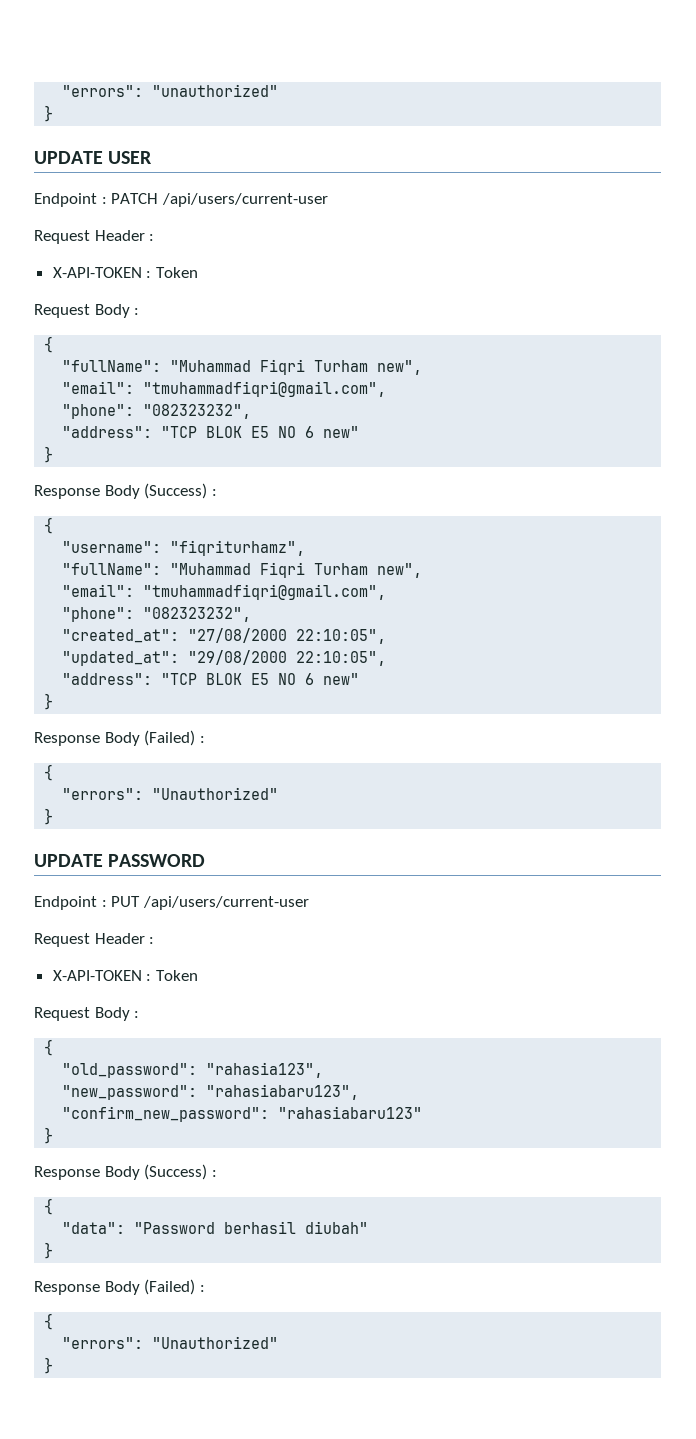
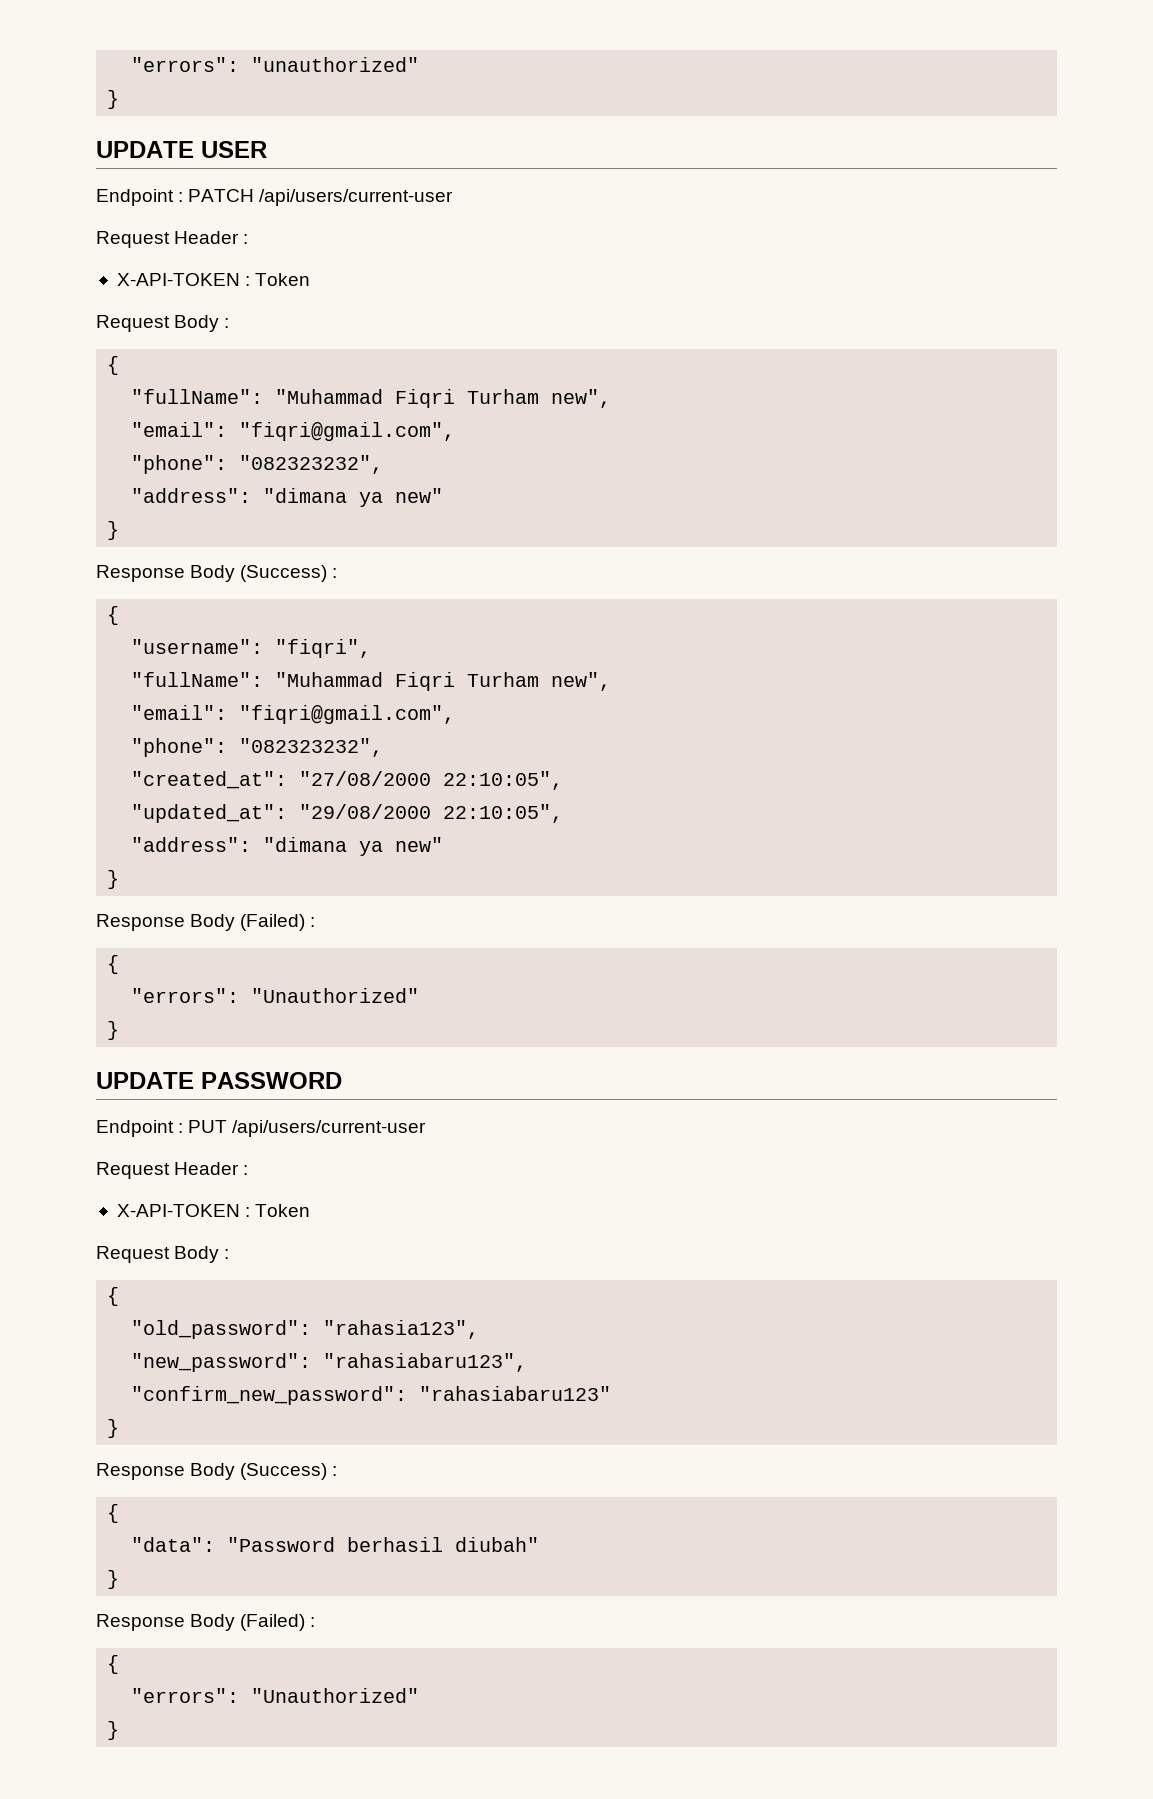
[143,381,387,397] "tmuhammadfiqri@gmail.com", -> [239,422,456,441] "fiqri@gmail.com",
[161,426,315,438] "TCP BLOK E5 NO 6 -> [263,488,384,507] "dimana ya
[170,540,306,556] [62,562,423,578] [62,584,387,600] "fiqriturhamz", // "fullName": "Muhammad Fiqri Turham new", // "email": "tmuhammadfiqri@gmail.com", -> [275,639,372,658] [131,672,612,691] [131,705,456,724] "fiqri", // "fullName": "Muhammad Fiqri Turham new", // "email": "fiqri@gmail.com",
[161,673,315,685] "TCP BLOK E5 NO 6 -> [263,837,384,856] "dimana ya

